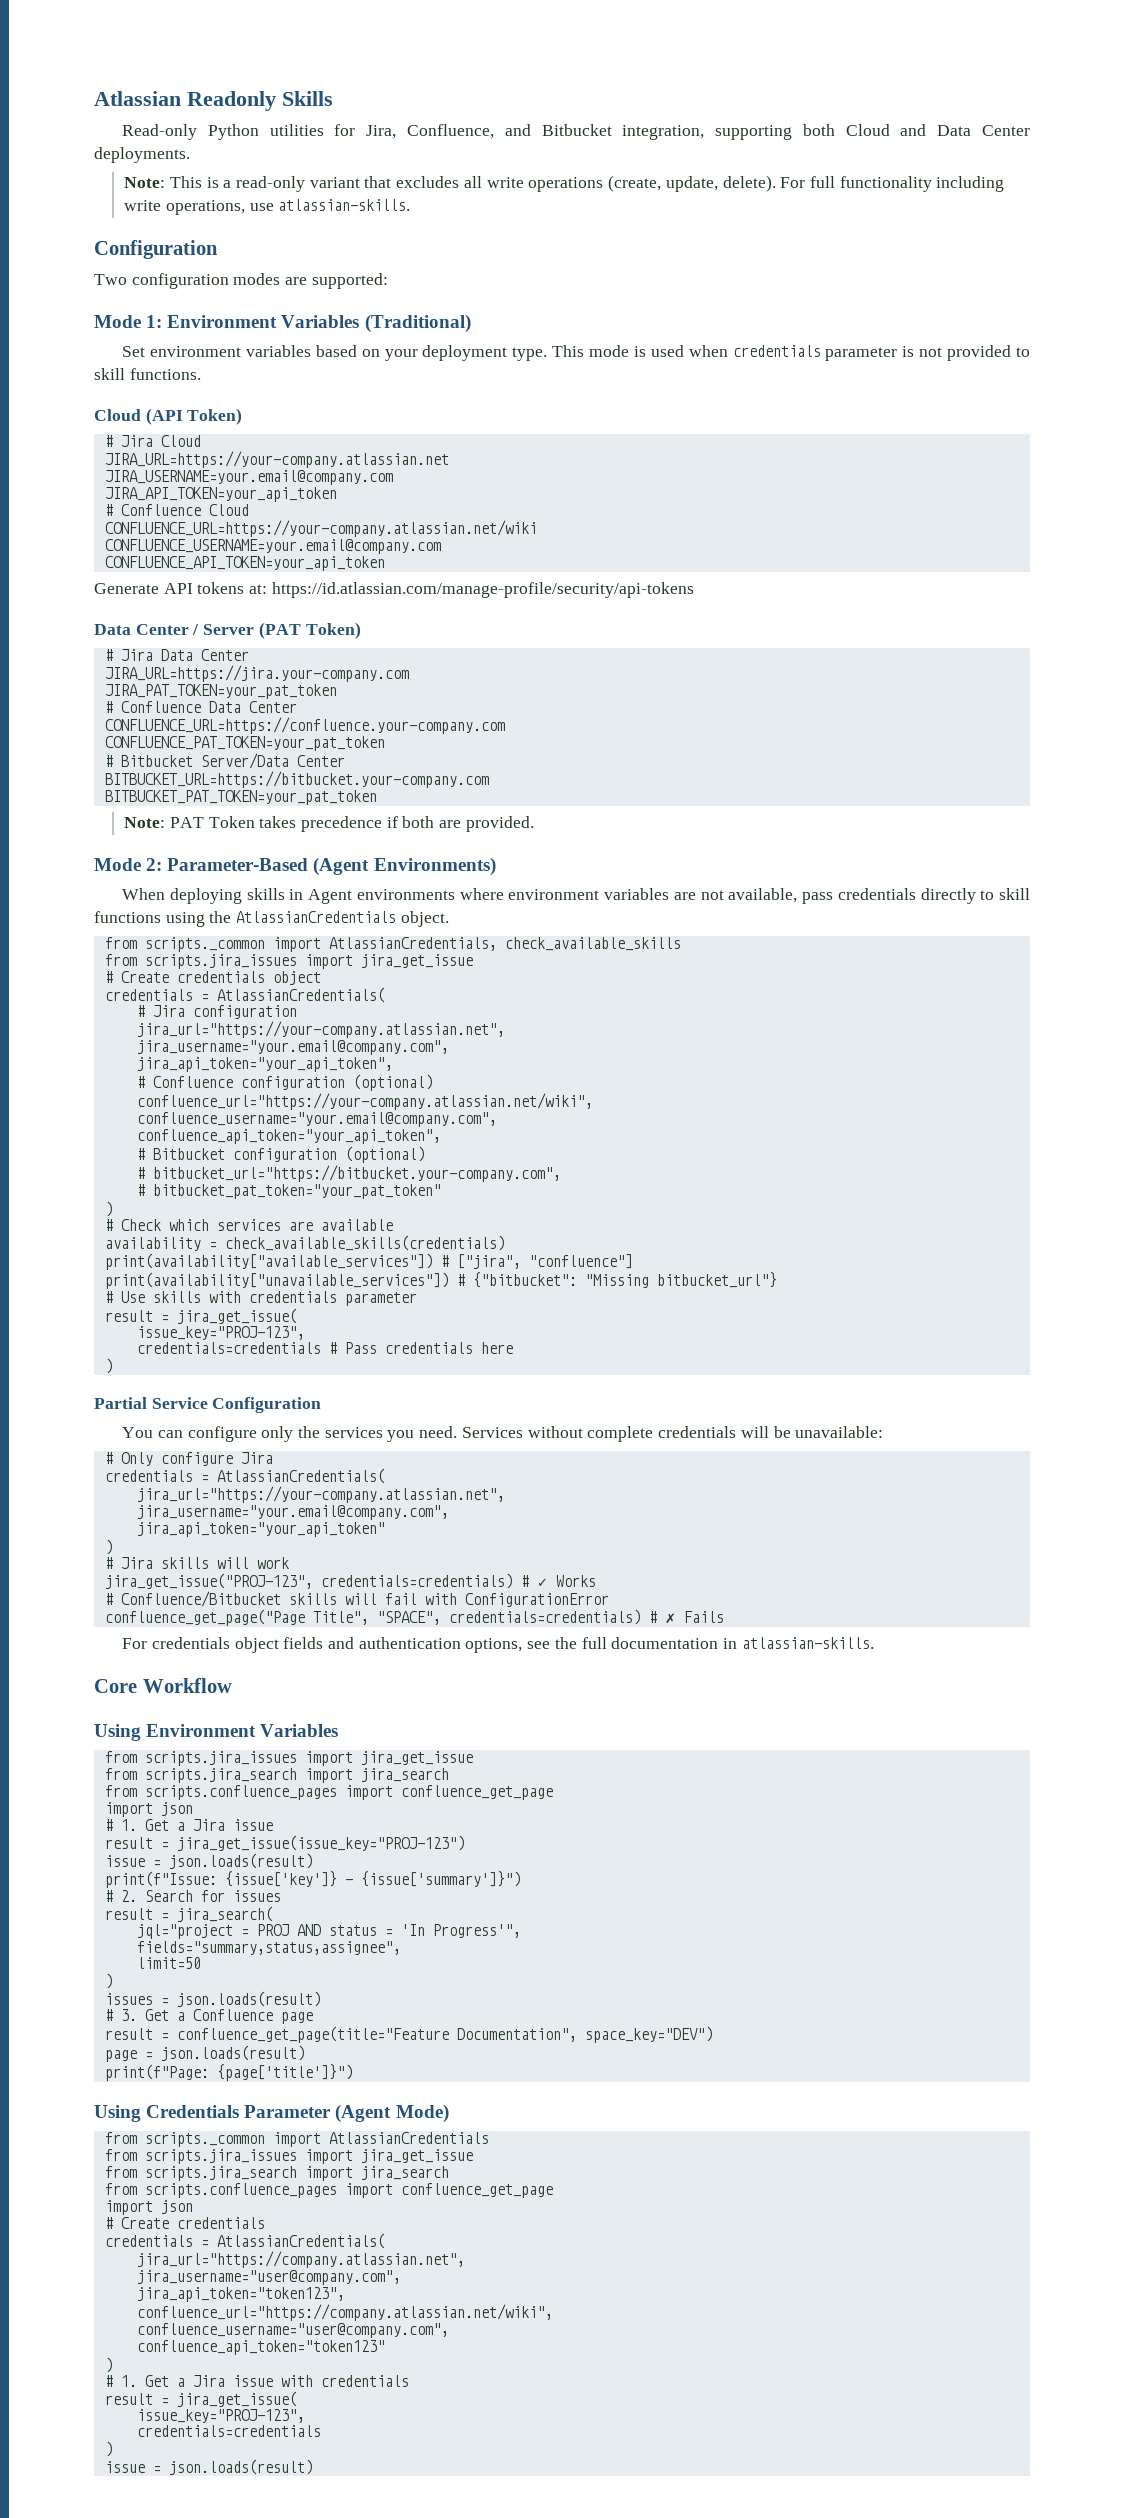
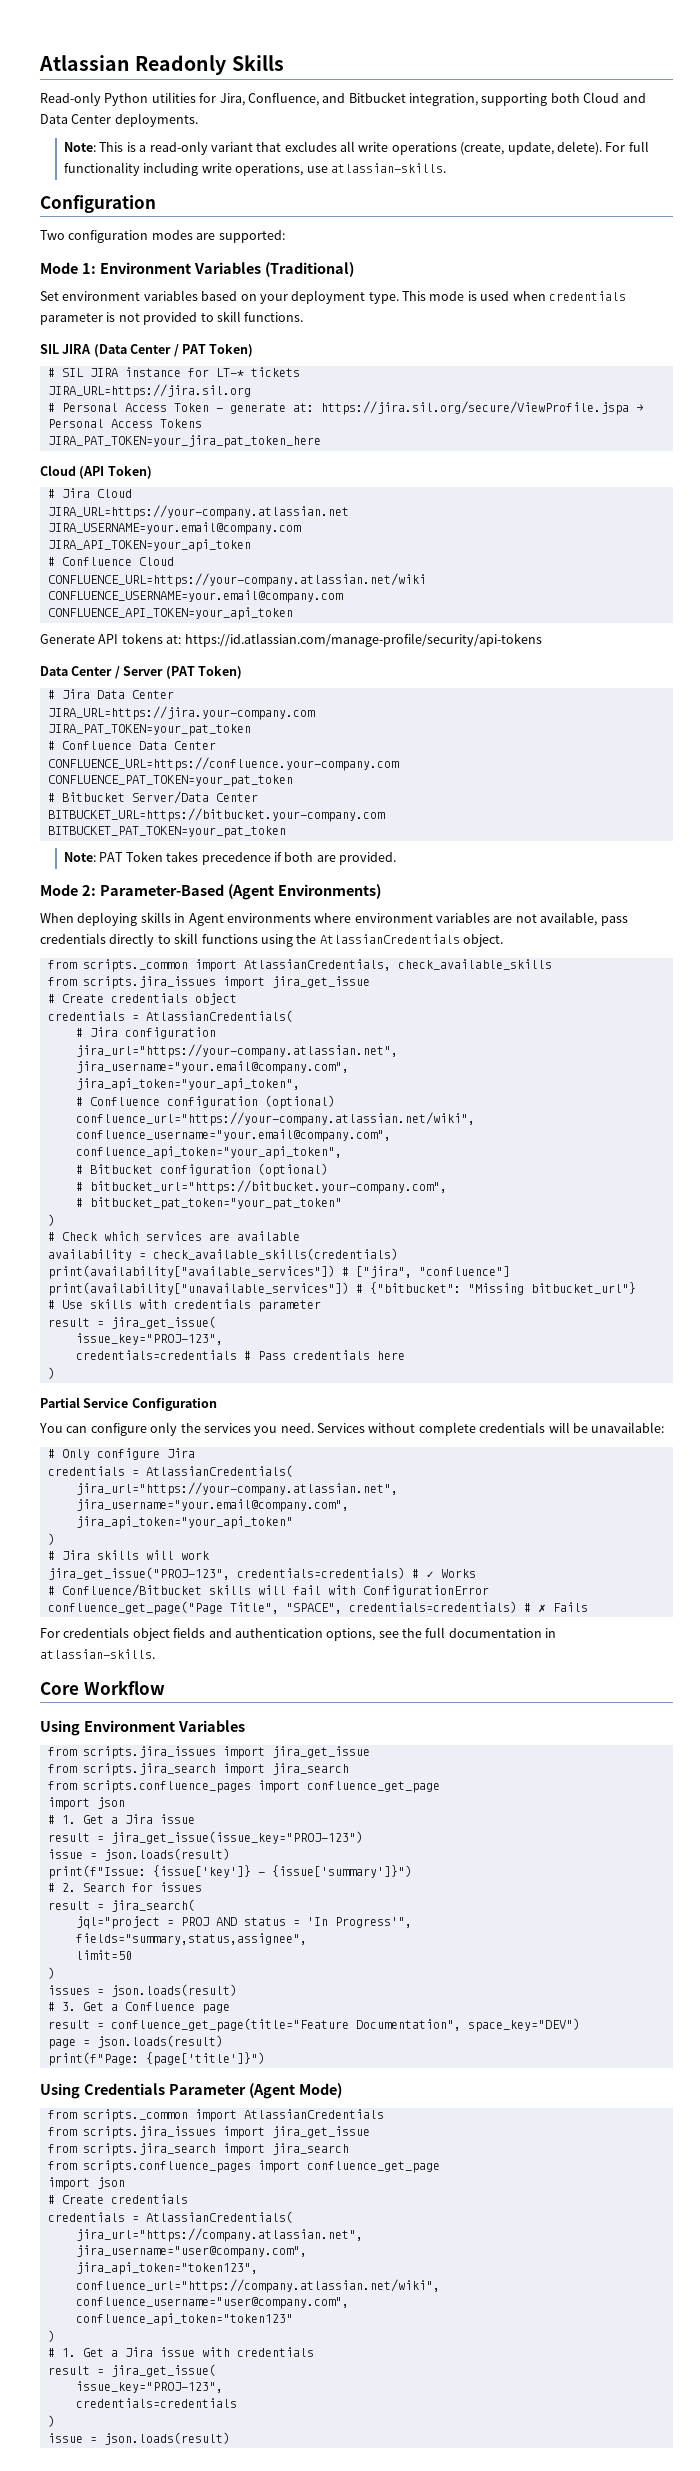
(201, 374) none -> [40,344,254,357] [47,367,300,377] [47,384,251,398] [47,401,643,415] [47,419,202,428] [47,435,321,448] // SIL JIRA (Data Center / PAT Token) // # SIL JIRA instance for LT-* tickets // JIRA_URL=https://jira.sil.org // # Personal Access Token - generate at: https://jira.sil.org/secure/ViewProfile.jspa → Personal Access Tokens // JIRA_PAT_TOKEN=your_jira_pat_token_here

